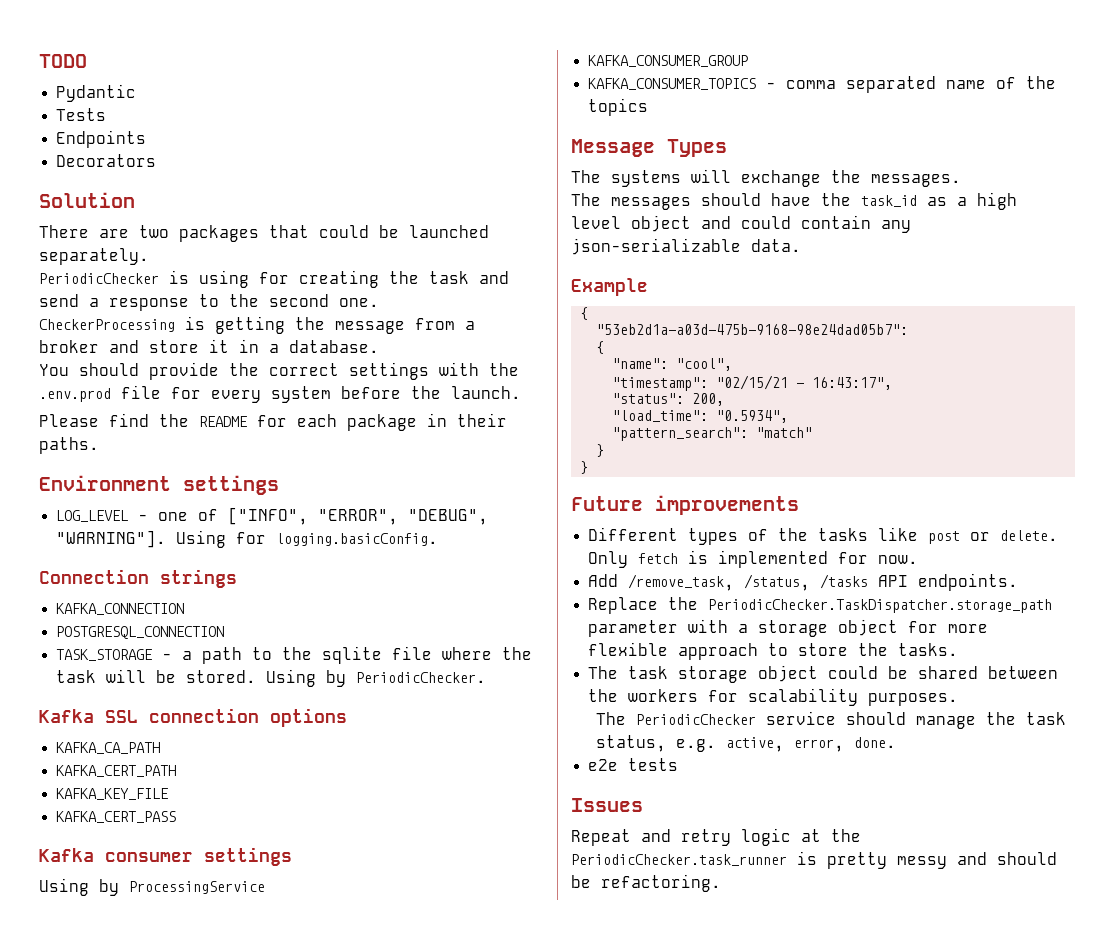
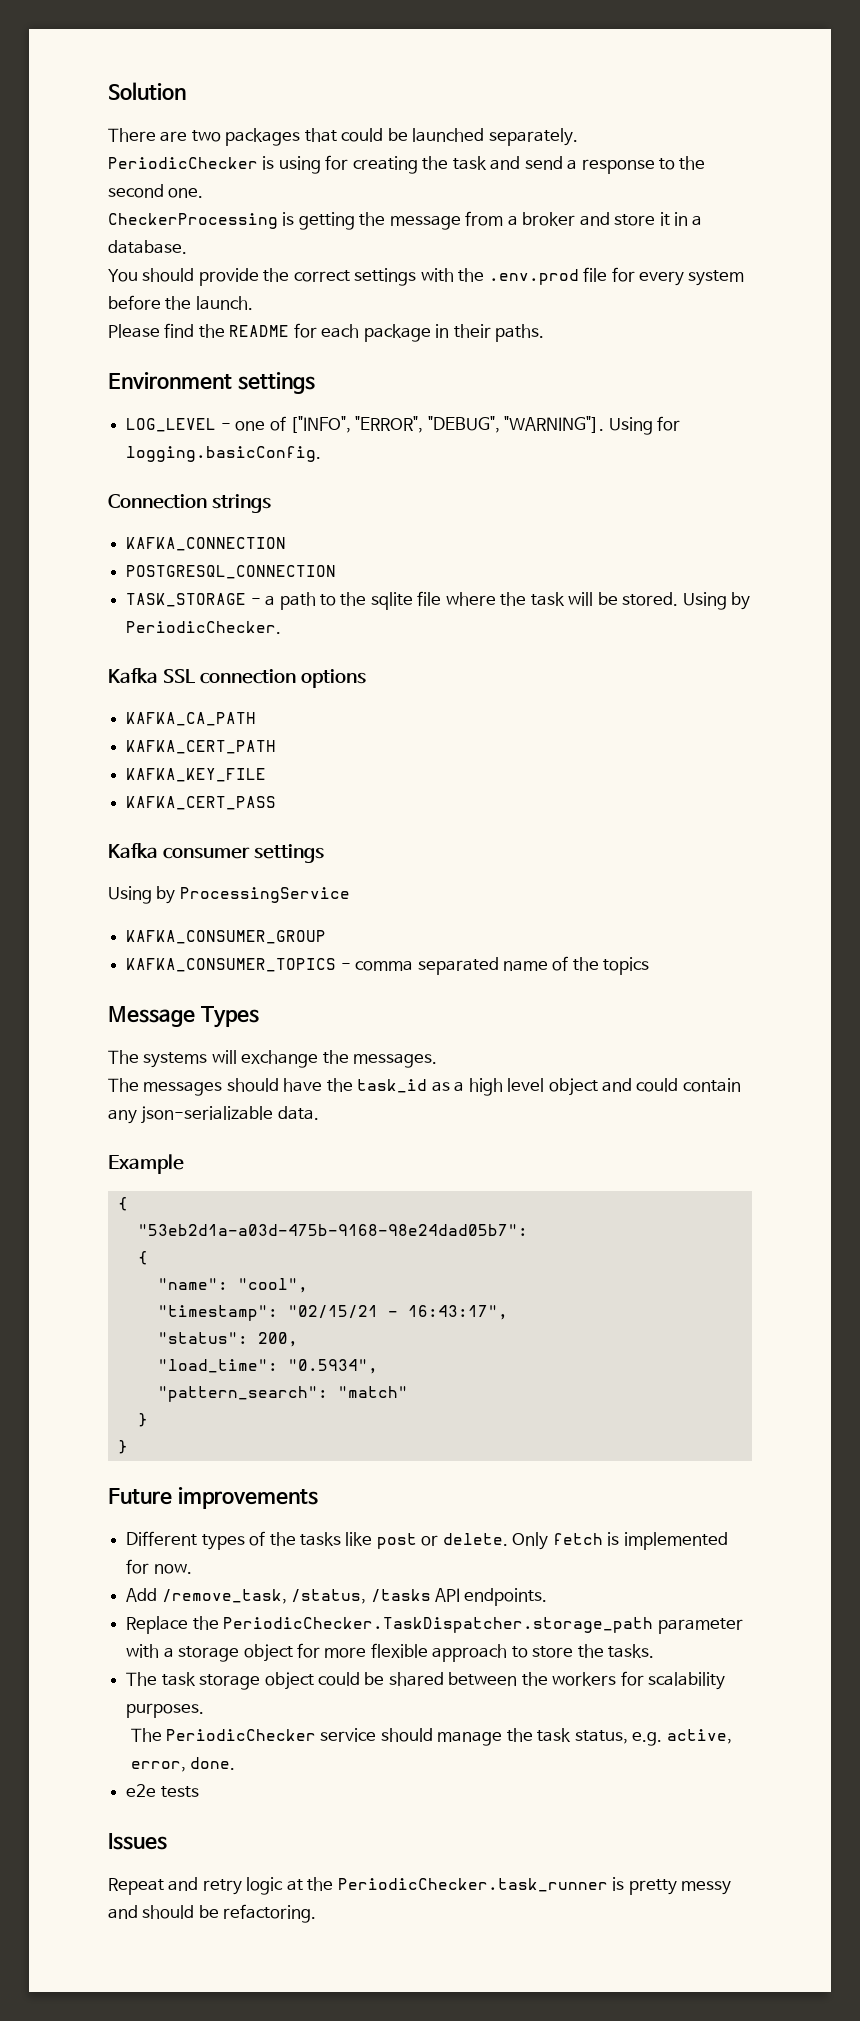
[39,54,87,68] [56,84,137,102] [56,108,107,121] [56,130,147,148] [56,154,157,167] TODO // Pydantic // Tests // Endpoints // Decorators // -> (108, 91) none

